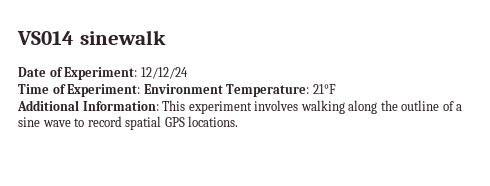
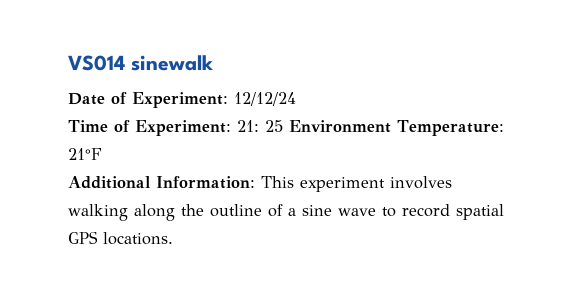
(141, 90) none -> [237,120,284,132] 21: 25

